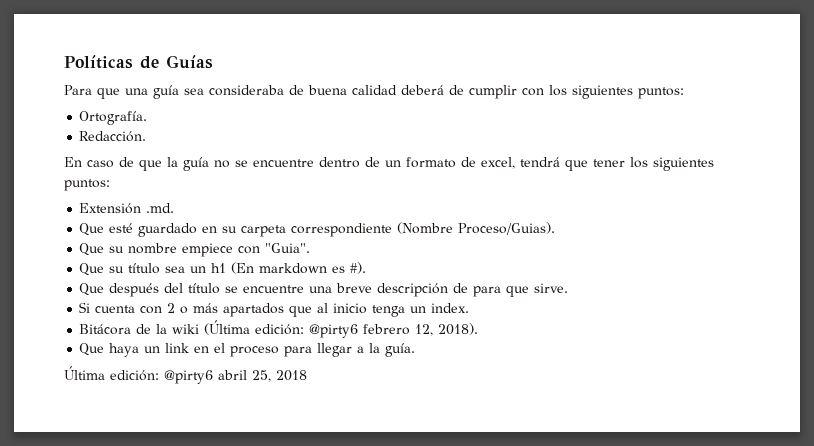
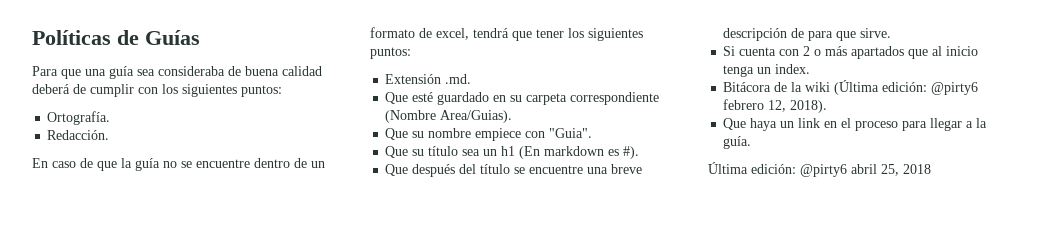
[458,222,556,235] Proceso/Guias). -> [440,110,513,123] Area/Guias).

